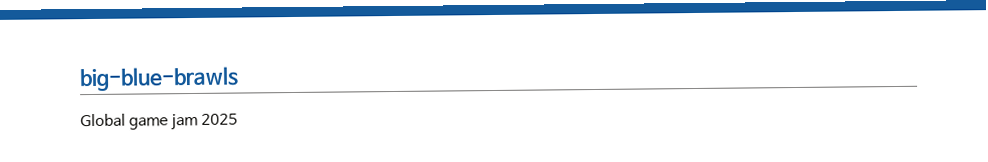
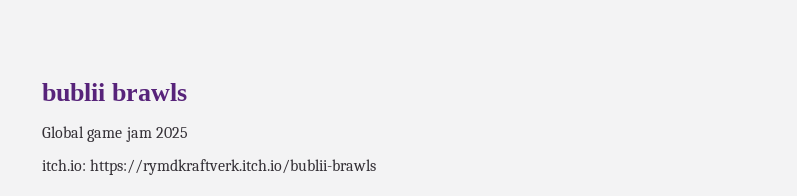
[79,66,239,92] big-blue-brawls -> [42,83,188,101] bublii brawls
(238, 119) none -> [42,159,377,175] // itch.io: https://rymdkraftverk.itch.io/bublii-brawls

